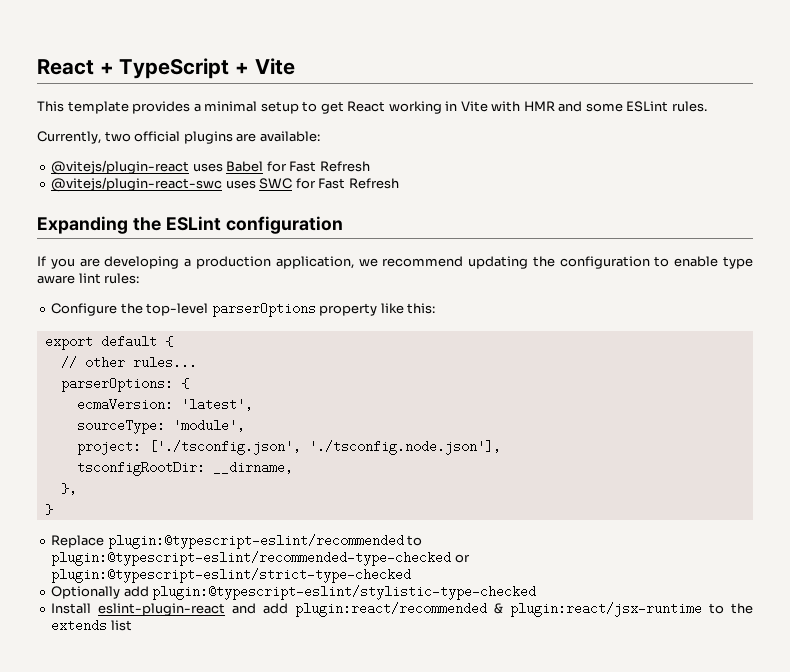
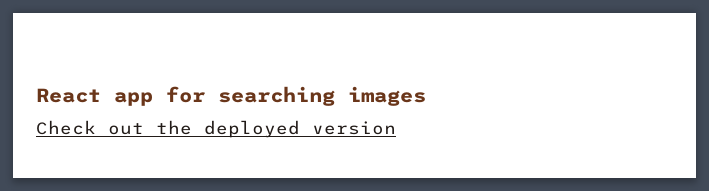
[37,58,295,79] [37,101,707,114] [37,131,320,144] [51,160,370,175] [51,177,399,192] [37,216,343,234] [37,256,754,269] [37,273,140,284] [51,302,436,317] [44,335,173,350] [60,356,197,369] [60,377,189,392] [76,398,253,411] [76,419,245,434] [76,440,501,455] [76,461,293,476] [60,482,77,495] [44,504,53,515] [51,534,423,549] [51,551,470,566] [51,568,412,583] [51,585,537,600] [51,602,753,617] [51,619,132,632] React + TypeScript + Vite // This template provides a minimal setup to get React working in Vite with HMR and some ESLint rules. // Currently, two official plugins are available: // @vitejs/plugin-react uses Babel for Fast Refresh // @vitejs/plugin-react-swc uses SWC for Fast Refresh // Expanding the ESLint configuration // If you are developing a production application, we recommend updating the configuration to enable type aware lint rules: // Configure the top-level parserOptions property like this: // export default { // // other rules... // parserOptions: { // ecmaVersion: 'latest', // sourceType: 'module', // project: ['./tsconfig.json', './tsconfig.node.json'], // tsconfigRootDir: __dirname, // }, // } // Replace plugin:@typescript-eslint/recommended to plugin:@typescript-eslint/recommended-type-checked or plugin:@typescript-eslint/strict-type-checked // Optionally add plugin:@typescript-eslint/stylistic-type-checked // Install eslint-plugin-react and add plugin:react/recommended & plugin:react/jsx-runtime to the extends list -> [36,86,426,106] [36,120,396,138] React app for searching images // Check out the deployed version

